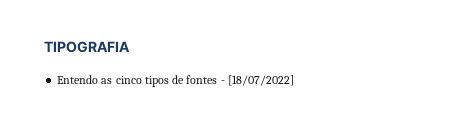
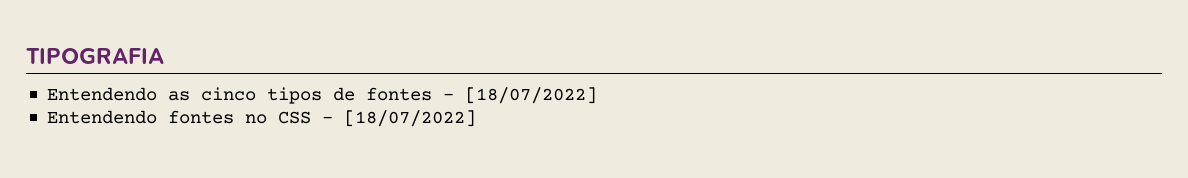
[57,75,99,84] Entendo -> [46,87,157,101] Entendendo
(294, 80) none -> [46,110,476,127] // Entendendo fontes no CSS - [18/07/2022]

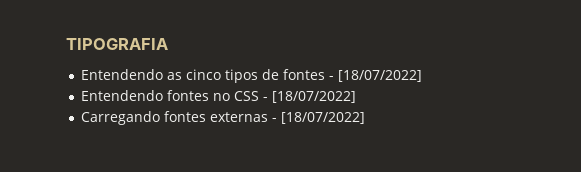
(476, 118) none -> [80,111,365,125] // Carregando fontes externas - [18/07/2022]

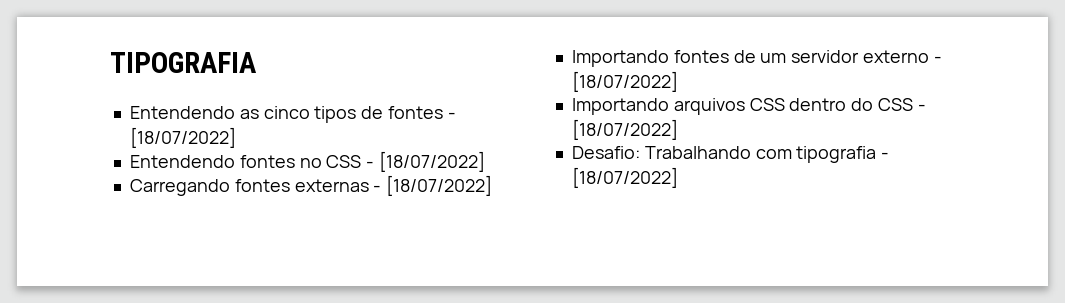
(365, 118) none -> [571,50,942,67] [571,71,678,92] [571,98,926,115] [571,119,678,140] [571,146,890,163] [571,167,678,188] // Importando fontes de um servidor externo - [18/07/2022] // Importando arquivos CSS dentro do CSS - [18/07/2022] // Desafio: Trabalhando com tipografia - [18/07/2022]

